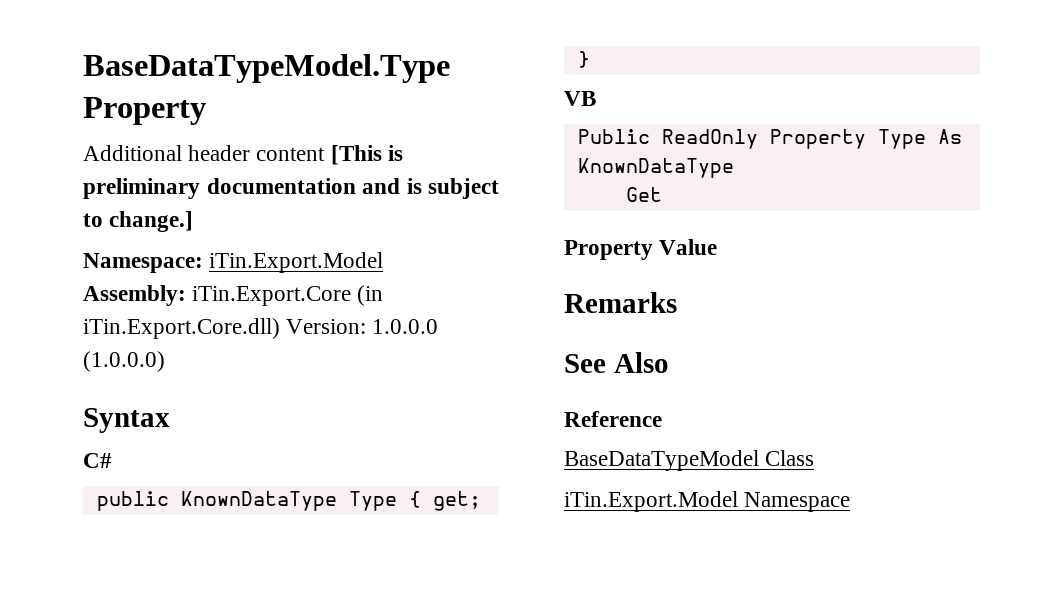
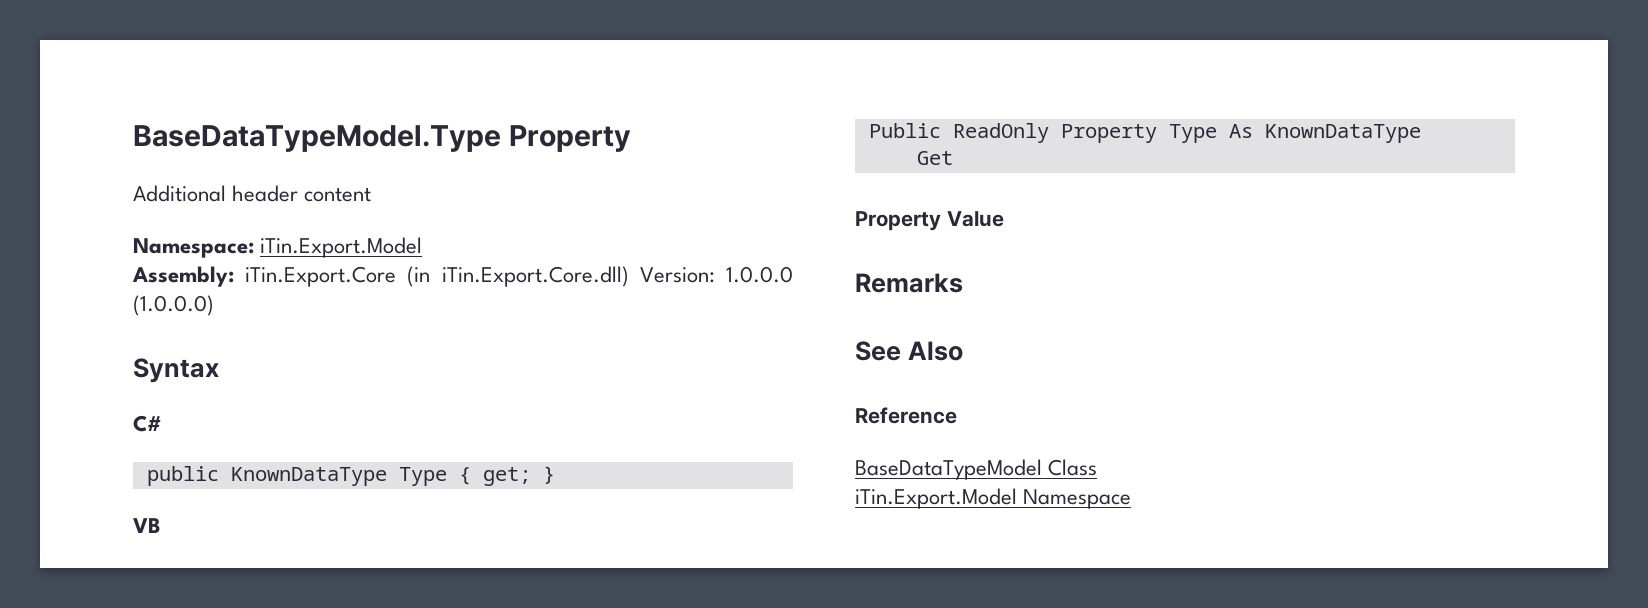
[330,145,403,165] [83,178,499,199] [83,211,194,232] [This is preliminary documentation and is subject to change.] -> (372, 194) none

